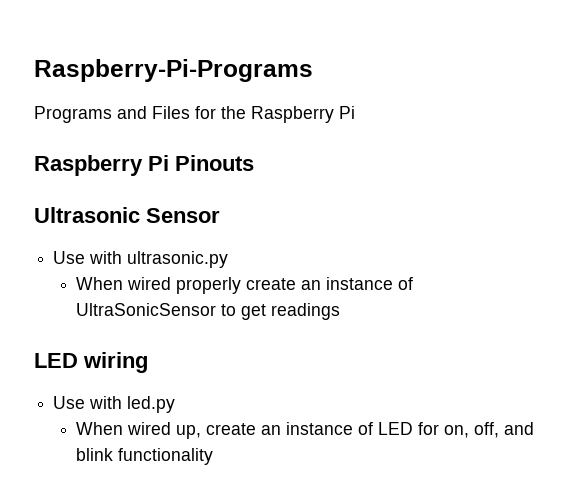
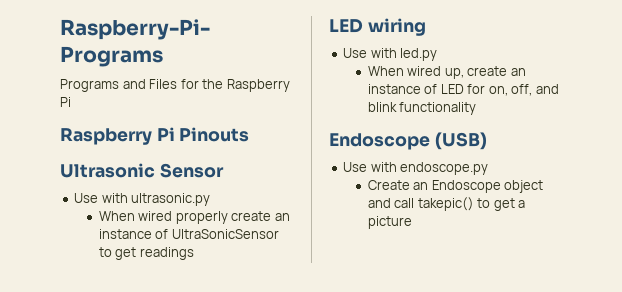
(214, 456) none -> [329,132,487,150] [343,162,489,175] [367,180,544,193] [367,197,526,211] [367,216,412,229] // Endoscope (USB) // Use with endoscope.py // Create an Endoscope object and call takepic() to get a picture

